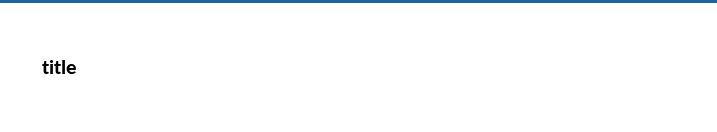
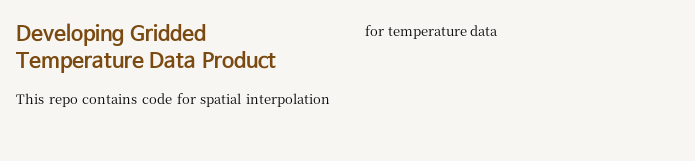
[42,60,77,74] title -> [16,23,206,46] [16,51,276,73] [16,93,330,107] [365,25,499,39] Developing Gridded Temperature Data Product // This repo contains code for spatial interpolation for temperature data

